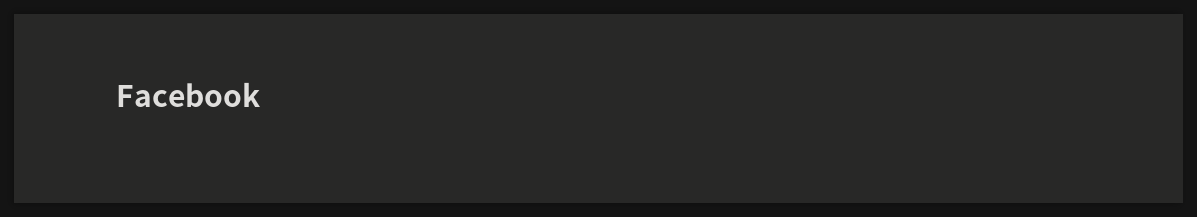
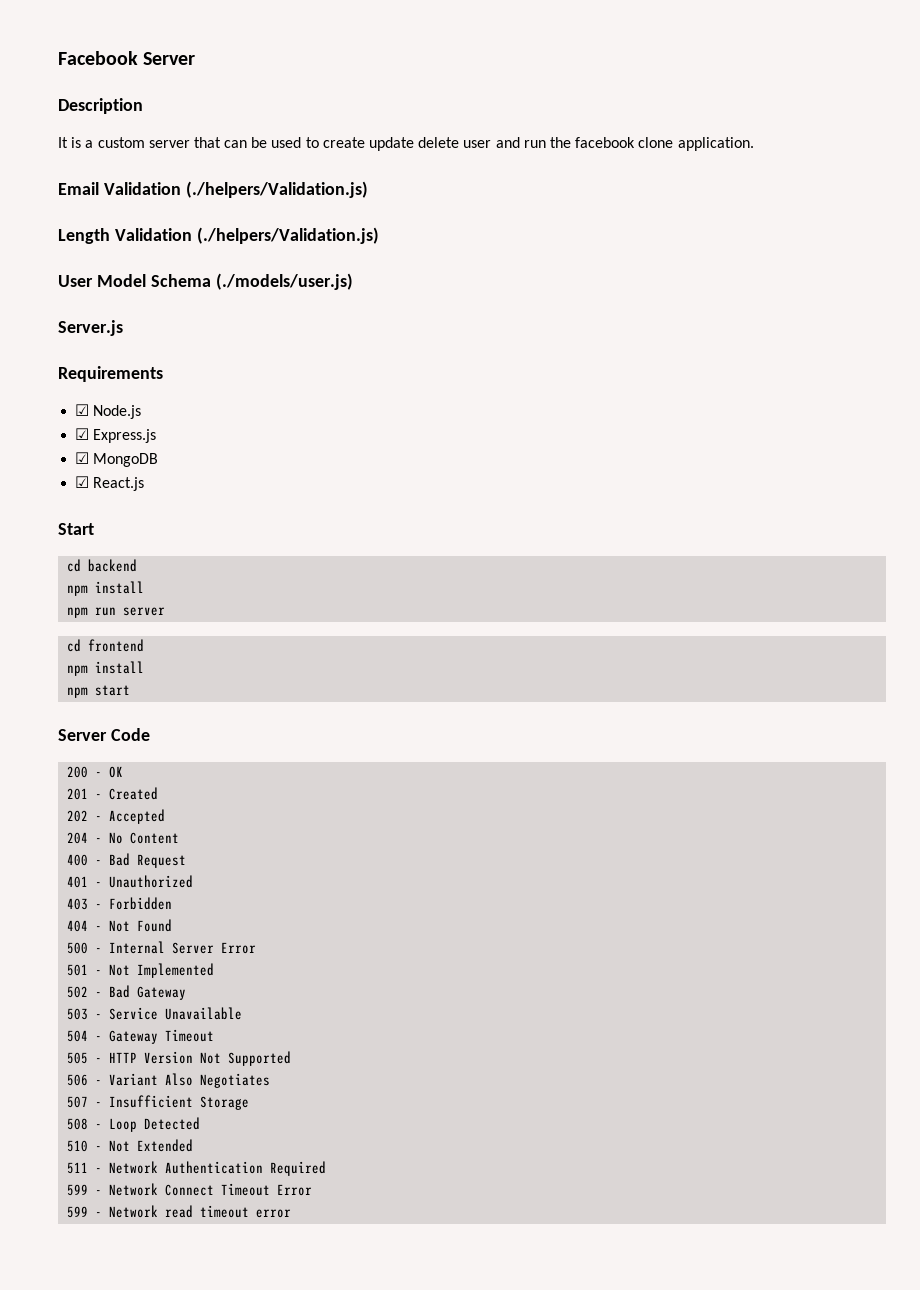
(260, 94) none -> [143,52,196,65] [58,98,143,114] [58,137,754,151] [58,181,368,198] [58,227,379,244] [58,273,353,290] [58,320,123,336] [58,366,163,382] [75,404,142,419] [75,428,157,443] [75,452,159,467] [75,476,145,491] [58,523,94,535] [67,559,138,572] [67,581,145,596] [67,607,166,618] [67,639,145,652] [67,661,145,676] [67,685,131,698] [58,728,150,741] [67,766,124,778] [67,787,159,800] [67,809,166,824] [67,832,180,844] [67,853,187,868] [67,875,194,888] [67,897,173,910] [67,919,173,932] [67,941,257,954] [67,963,215,978] [67,985,187,1000] [67,1007,243,1020] [67,1029,215,1044] [67,1051,292,1066] [67,1073,271,1088] [67,1095,250,1110] [67,1117,201,1132] [67,1139,194,1152] [67,1161,327,1176] [67,1183,313,1196] [67,1205,292,1218] Server // Description // It is a custom server that can be used to create update delete user and run the facebook clone application. // Email Validation (./helpers/Validation.js) // Length Validation (./helpers/Validation.js) // User Model Schema (./models/user.js) // Server.js // Requirements // ☑ Node.js // ☑ Express.js // ☑ MongoDB // ☑ React.js // Start // cd backend // npm install // npm run server // cd frontend // npm install // npm start // Server Code // 200 - OK // 201 - Created // 202 - Accepted // 204 - No Content // 400 - Bad Request // 401 - Unauthorized // 403 - Forbidden // 404 - Not Found // 500 - Internal Server Error // 501 - Not Implemented // 502 - Bad Gateway // 503 - Service Unavailable // 504 - Gateway Timeout // 505 - HTTP Version Not Supported // 506 - Variant Also Negotiates // 507 - Insufficient Storage // 508 - Loop Detected // 510 - Not Extended // 511 - Network Authentication Required // 599 - Network Connect Timeout Error // 599 - Network read timeout error

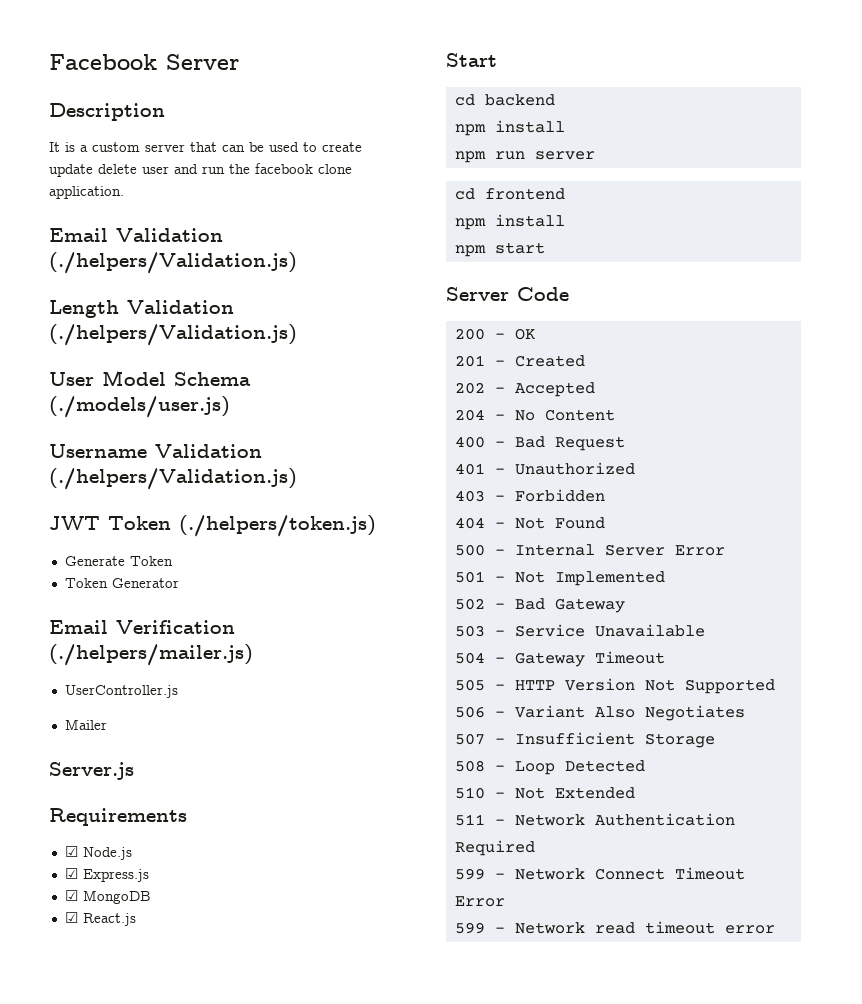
(353, 281) none -> [49,444,262,458] [49,468,297,490] [49,515,376,537] [64,556,173,566] [64,578,179,588] [49,620,235,634] [49,644,253,666] [64,685,178,698] [64,719,107,730] // Username Validation (./helpers/Validation.js) // JWT Token (./helpers/token.js) // Generate Token // Token Generator // Email Verification (./helpers/mailer.js) // UserController.js // Mailer

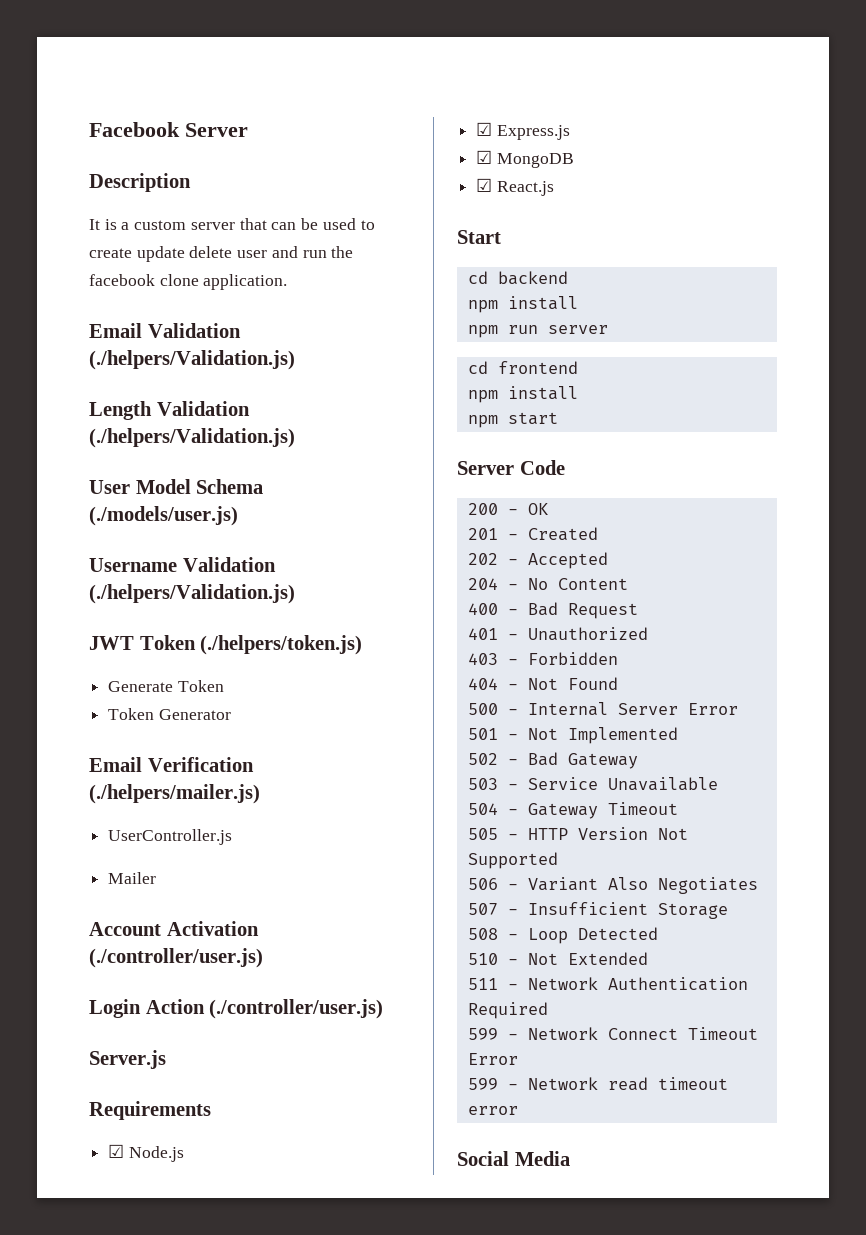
(107, 724) none -> [89,921,259,936] [89,948,263,968] [89,999,384,1019] // Account Activation (./controller/user.js) // Login Action (./controller/user.js)
(775, 929) none -> [457,1151,570,1166] // Social Media

